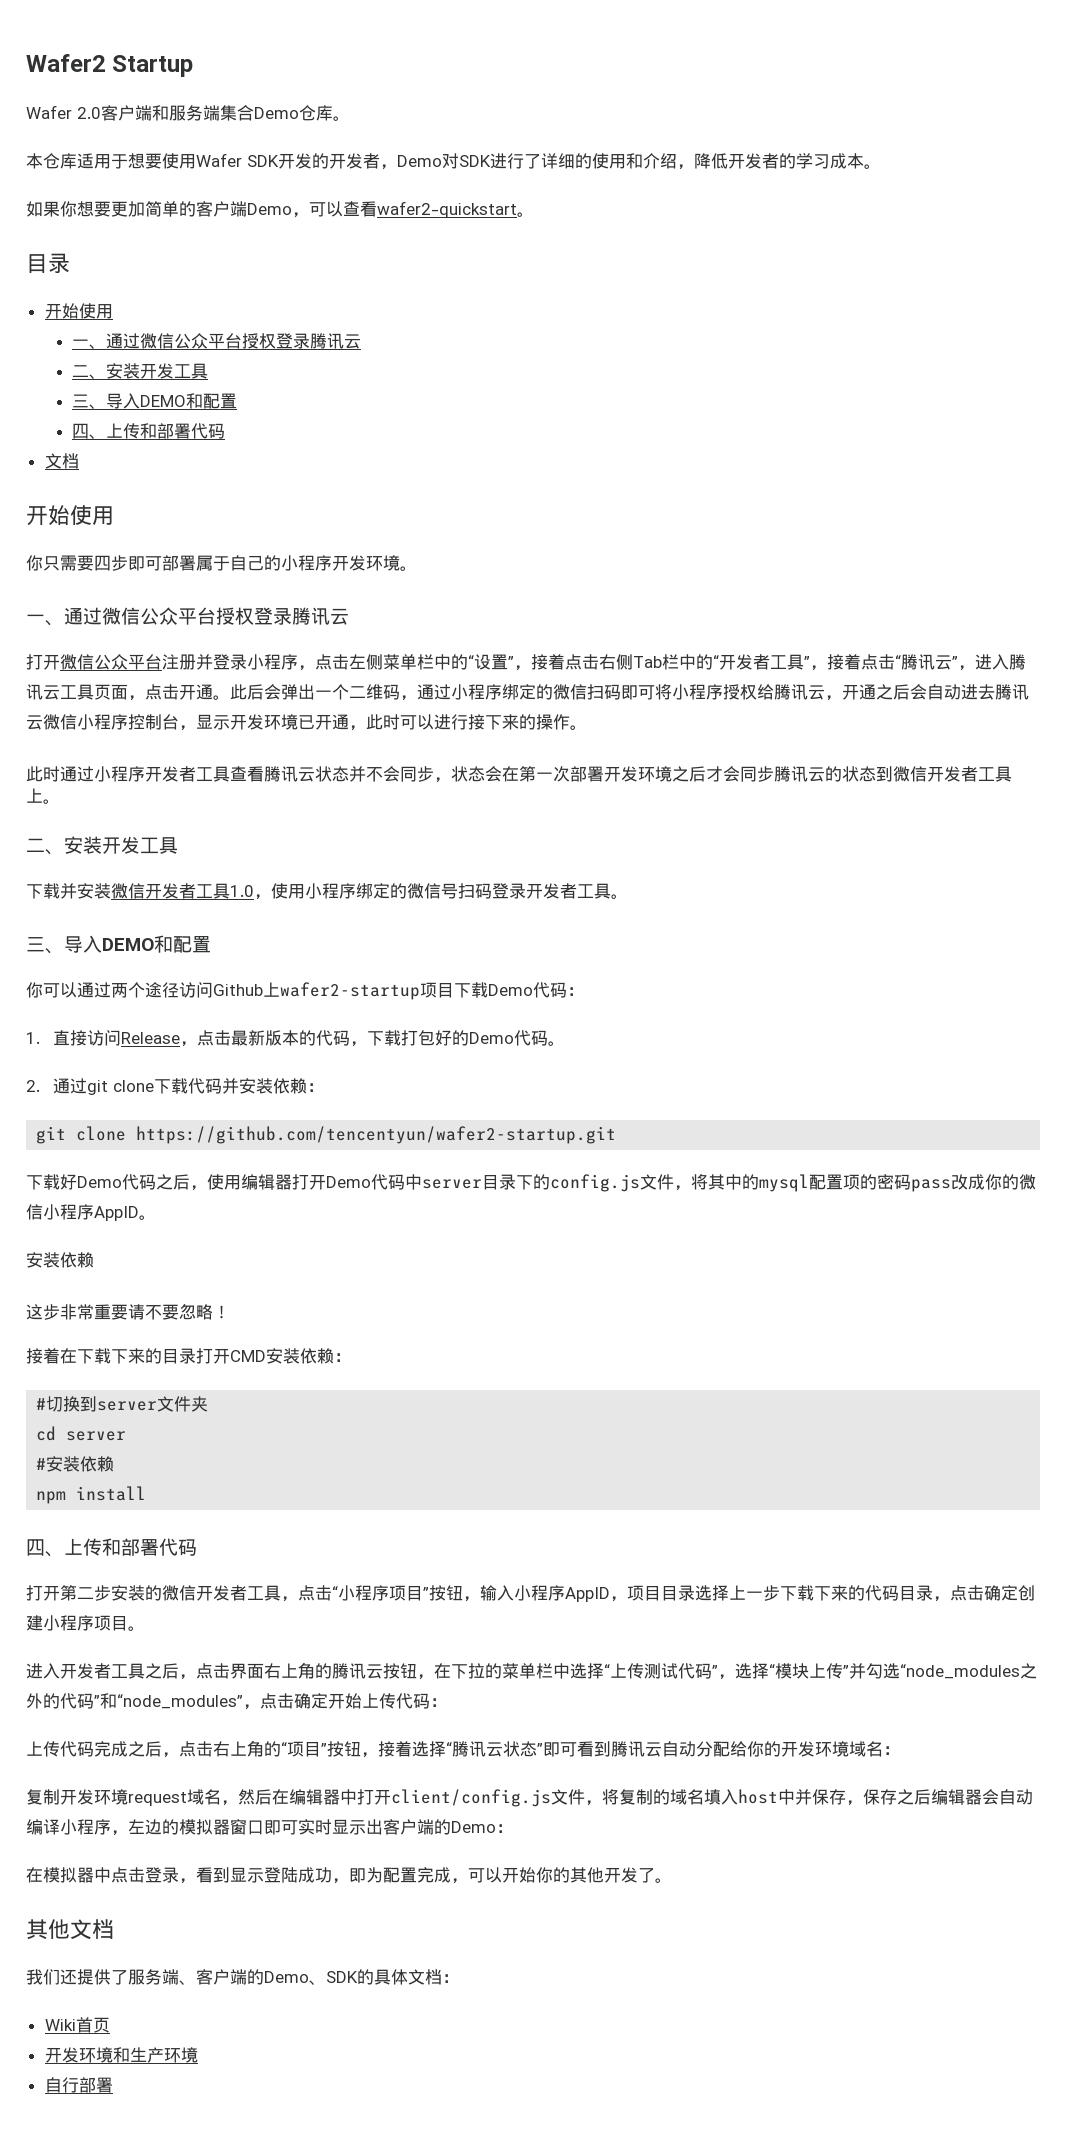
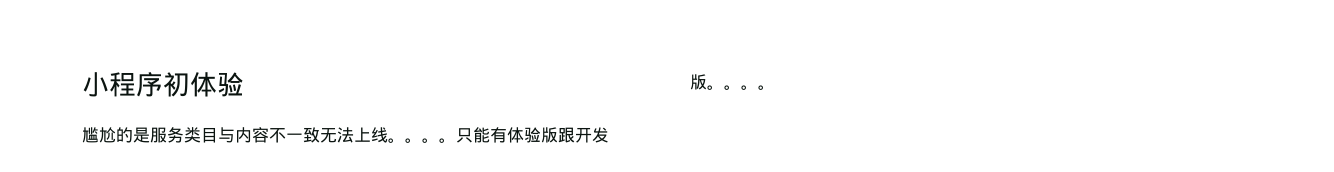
[26,54,194,77] [26,105,350,121] [26,153,881,170] [26,201,534,218] [26,253,70,274] [44,303,113,319] [72,333,362,349] [72,363,209,379] [72,393,238,409] [72,423,226,439] [44,453,79,469] [26,505,114,526] [26,555,417,571] [26,607,349,626] [26,654,1026,671] [26,684,1029,701] [26,714,587,731] [26,766,1012,783] [26,788,60,804] [26,836,178,855] [26,883,628,900] [26,935,211,954] [26,982,584,1000] [26,1030,566,1047] [26,1078,325,1095] [36,1126,617,1144] [26,1174,1036,1192] [26,1204,156,1221] [26,1252,94,1268] [26,1303,230,1320] [26,1348,351,1364] [36,1396,209,1412] [36,1426,127,1441] [36,1456,115,1472] [36,1486,147,1504] [26,1538,197,1557] [26,1585,1035,1602] [26,1615,145,1631] [26,1662,1037,1680] [26,1693,447,1710] [26,1740,900,1758] [26,1789,1033,1807] [26,1819,513,1836] [26,1867,672,1884] [26,1919,114,1940] [26,1969,459,1985] [44,2017,110,2033] [44,2047,198,2063] [44,2077,113,2093] Wafer2 Startup // Wafer 2.0客户端和服务端集合Demo仓库。 // 本仓库适用于想要使用Wafer SDK开发的开发者，Demo对SDK进行了详细的使用和介绍，降低开发者的学习成本。 // 如果你想要更加简单的客户端Demo，可以查看wafer2-quickstart。 // 目录 // 开始使用 // 一、通过微信公众平台授权登录腾讯云 // 二、安装开发工具 // 三、导入DEMO和配置 // 四、上传和部署代码 // 文档 // 开始使用 // 你只需要四步即可部署属于自己的小程序开发环境。 // 一、通过微信公众平台授权登录腾讯云 // 打开微信公众平台注册并登录小程序，点击左侧菜单栏中的“设置”，接着点击右侧Tab栏中的“开发者工具”，接着点击“腾讯云”，进入腾讯云工具页面，点击开通。此后会弹出一个二维码，通过小程序绑定的微信扫码即可将小程序授权给腾讯云，开通之后会自动进去腾讯云微信小程序控制台，显示开发环境已开通，此时可以进行接下来的操作。 // 此时通过小程序开发者工具查看腾讯云状态并不会同步，状态会在第一次部署开发环境之后才会同步腾讯云的状态到微信开发者工具上。 // 二、安装开发工具 // 下载并安装微信开发者工具1.0，使用小程序绑定的微信号扫码登录开发者工具。 // 三、导入DEMO和配置 // 你可以通过两个途径访问Github上wafer2-startup项目下载Demo代码： // 1.直接访问Release，点击最新版本的代码，下载打包好的Demo代码。 // 2.通过git clone下载代码并安装依赖： // git clone https://github.com/tencentyun/wafer2-startup.git // 下载好Demo代码之后，使用编辑器打开Demo代码中server目录下的config.js文件，将其中的mysql配置项的密码pass改成你的微信小程序AppID。 // 安装依赖 // 这步非常重要请不要忽略！ // 接着在下载下来的目录打开CMD安装依赖： // #切换到server文件夹 // cd server // #安装依赖 // npm install // 四、上传和部署代码 // 打开第二步安装的微信开发者工具，点击“小程序项目”按钮，输入小程序AppID，项目目录选择上一步下载下来的代码目录，点击确定创建小程序项目。 // 进入开发者工具之后，点击界面右上角的腾讯云按钮，在下拉的菜单栏中选择“上传测试代码”，选择“模块上传”并勾选“node_modules之外的代码”和“node_modules”，点击确定开始上传代码： // 上传代码完成之后，点击右上角的“项目”按钮，接着选择“腾讯云状态”即可看到腾讯云自动分配给你的开发环境域名： // 复制开发环境request域名，然后在编辑器中打开client/config.js文件，将复制的域名填入host中并保存，保存之后编辑器会自动编译小程序，左边的模拟器窗口即可实时显示出客户端的Demo： // 在模拟器中点击登录，看到显示登陆成功，即为配置完成，可以开始你的其他开发了。 // 其他文档 // 我们还提供了服务端、客户端的Demo、SDK的具体文档： // Wiki首页 // 开发环境和生产环境 // 自行部署 -> [82,72,244,97] [82,127,609,143] [690,74,775,90] 小程序初体验 // 尴尬的是服务类目与内容不一致无法上线。。。。只能有体验版跟开发版。。。。

